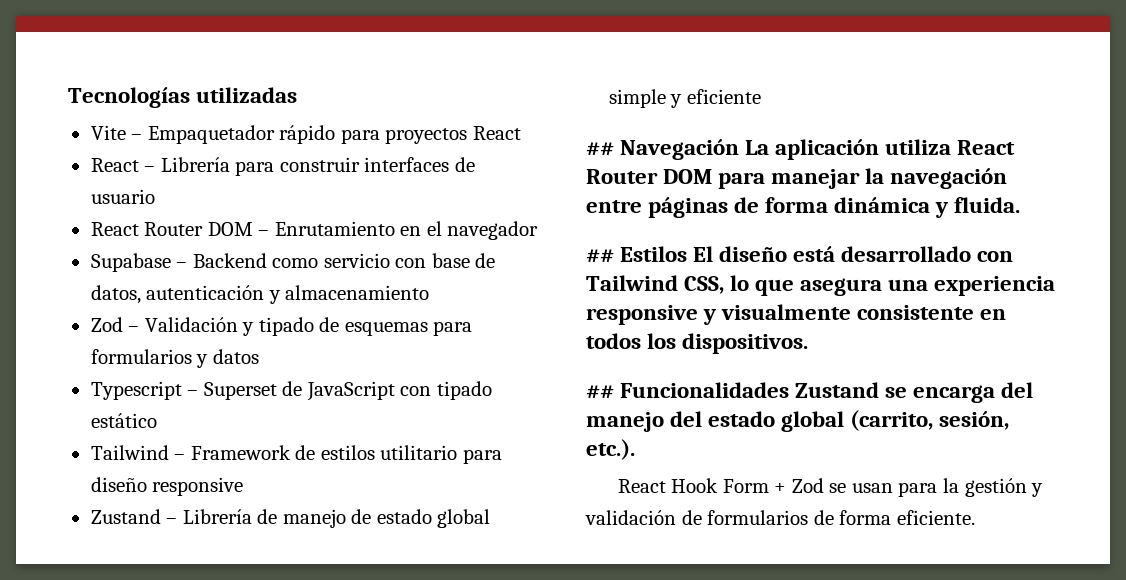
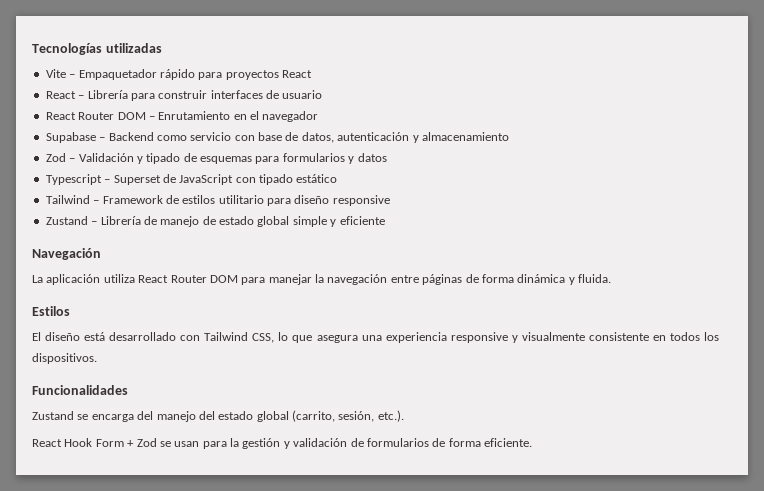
[586,142,614,156] ## -> (385, 220) none
(740, 149) none -> (101, 254) //
[586,249,614,263] ## -> (611, 278) none
(688, 254) none -> (70, 311) //
[586,385,614,399] ## -> (97, 358) none
(790, 390) none -> (128, 390) //

